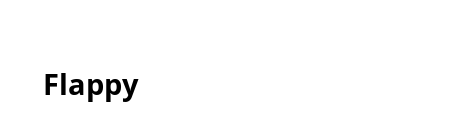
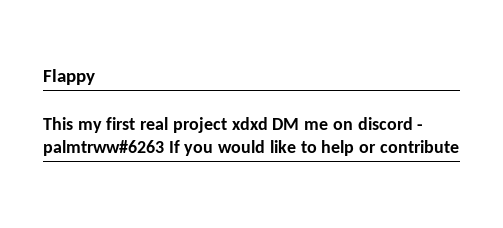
(139, 87) none -> [43,117,424,133] [43,140,459,156] // This my first real project xdxd DM me on discord - palmtrww#6263 If you would like to help or contribute

